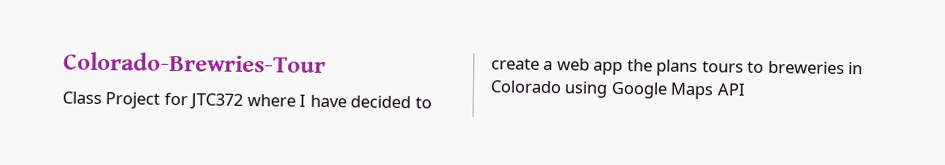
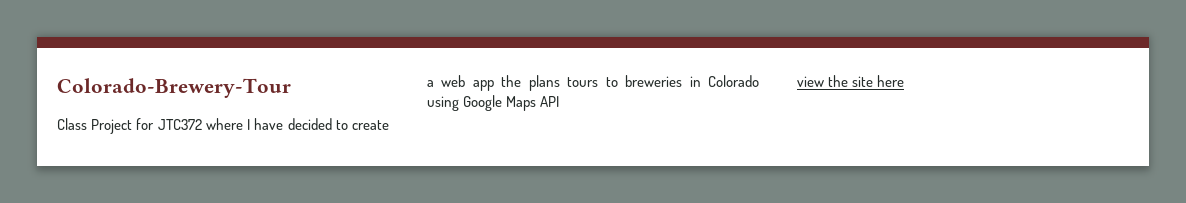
[63,51,326,74] Colorado-Brewries-Tour -> [57,78,291,98] Colorado-Brewery-Tour
(746, 89) none -> [797,75,905,87] // view the site here

